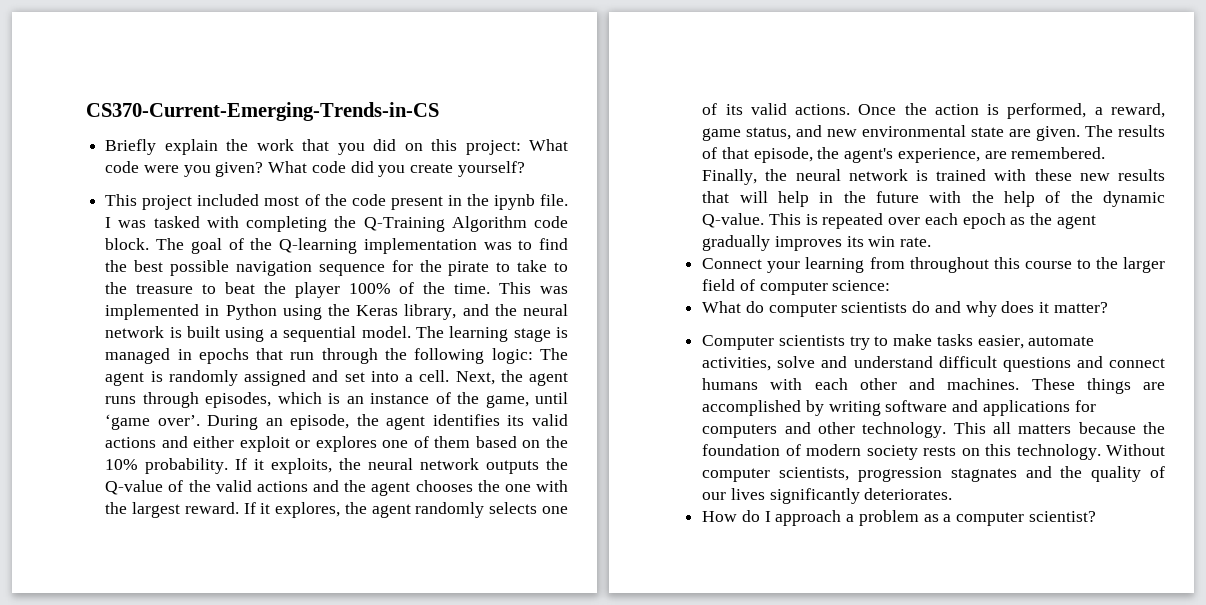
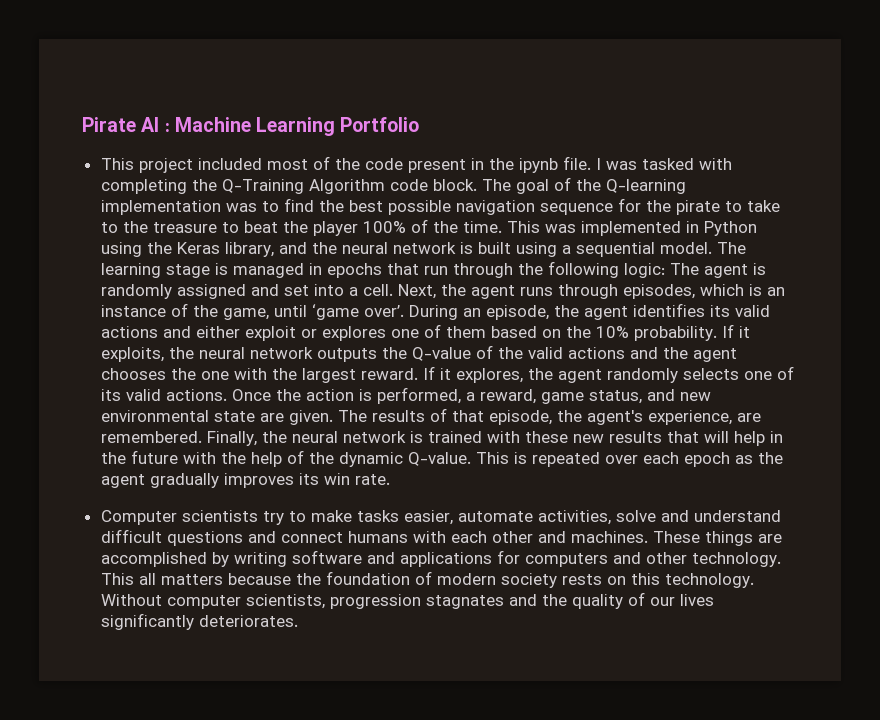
[86,102,439,121] [105,139,569,155] [105,161,525,177] CS370-Current-Emerging-Trends-in-CS // Briefly explain the work that you did on this project: What code were you given? What code did you create yourself? -> [82,117,420,136] Pirate AI : Machine Learning Portfolio
[702,257,1165,273] [702,279,891,295] [702,301,1108,317] // Connect your learning from throughout this course to the larger field of computer science: // What do computer scientists do and why does it matter? -> (390, 479) none
[702,510,1096,526] // How do I approach a problem as a computer scientist? -> (298, 621) none

